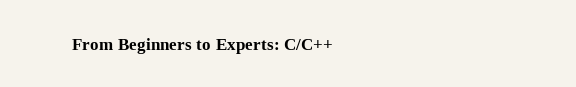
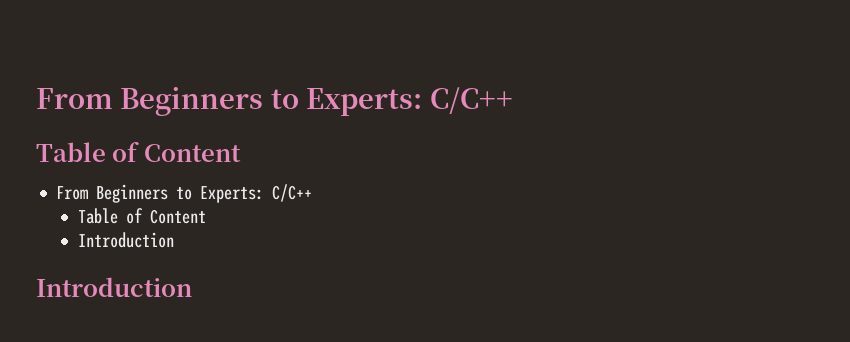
[72,38,334,54] From Beginners to Experts: C/C++ -> [36,87,513,116] [36,141,241,162] [56,184,313,203] [77,208,206,224] [77,232,174,248] [36,277,192,297] From Beginners to Experts: C/C++ // Table of Content // From Beginners to Experts: C/C++ // Table of Content // Introduction // Introduction

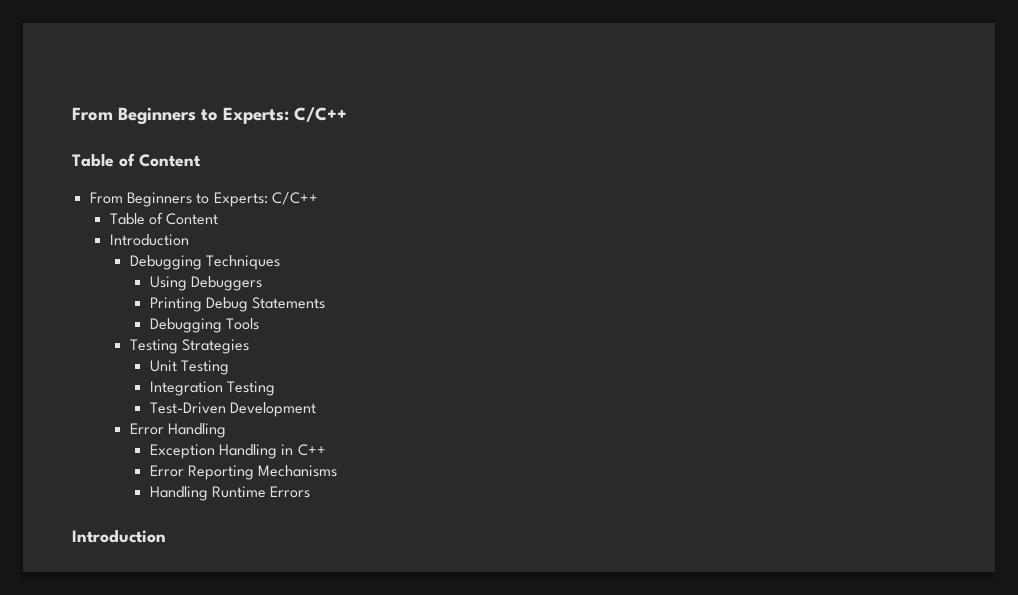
(174, 240) none -> [129,255,281,270] [149,276,263,291] [149,297,326,312] [149,318,260,333] [129,339,250,354] [149,360,230,375] [149,381,276,396] [149,402,317,417] [129,423,227,438] [149,444,326,459] [149,465,338,480] [149,486,311,501] // Debugging Techniques // Using Debuggers // Printing Debug Statements // Debugging Tools // Testing Strategies // Unit Testing // Integration Testing // Test-Driven Development // Error Handling // Exception Handling in C++ // Error Reporting Mechanisms // Handling Runtime Errors

